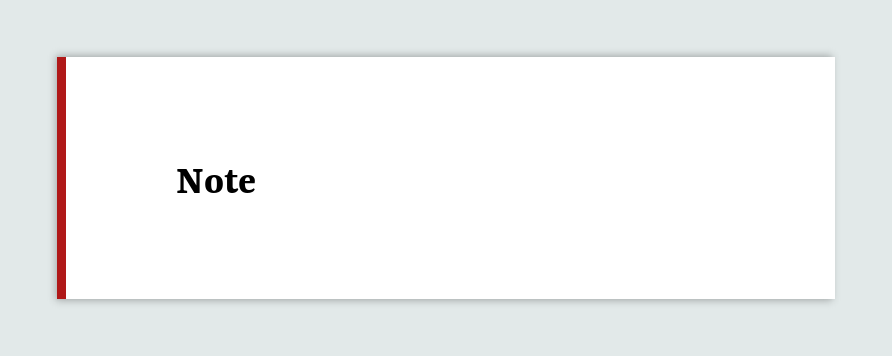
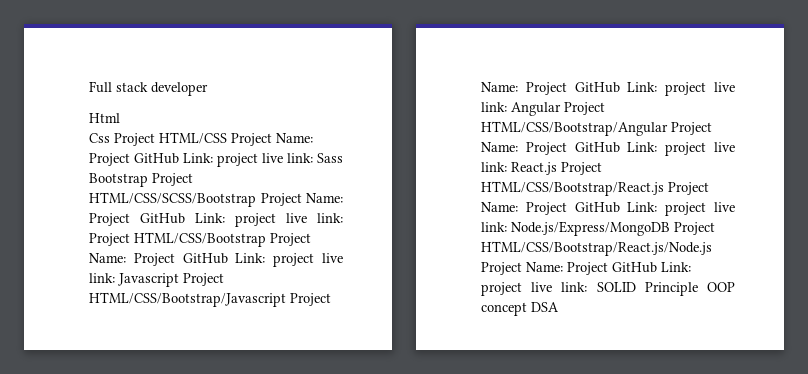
[176,169,256,193] Note -> [89,81,208,96] [89,113,120,123] [89,132,313,146] [89,153,343,167] [89,173,193,187] [89,192,343,207] [89,213,343,227] [89,232,311,247] [89,253,343,267] [89,273,224,287] [89,292,331,307] [481,82,735,96] [481,102,605,116] [481,121,712,136] [481,142,735,156] [481,162,602,175] [481,181,709,196] [481,202,735,216] [481,221,715,236] [481,241,712,256] [481,262,691,275] [481,282,735,296] [481,302,559,316] Full stack developer // Html // Css Project HTML/CSS Project Name: Project GitHub Link: project live link: Sass Bootstrap Project HTML/CSS/SCSS/Bootstrap Project Name: Project GitHub Link: project live link: Project HTML/CSS/Bootstrap Project Name: Project GitHub Link: project live link: Javascript Project HTML/CSS/Bootstrap/Javascript Project Name: Project GitHub Link: project live link: Angular Project HTML/CSS/Bootstrap/Angular Project Name: Project GitHub Link: project live link: React.js Project HTML/CSS/Bootstrap/React.js Project Name: Project GitHub Link: project live link: Node.js/Express/MongoDB Project HTML/CSS/Bootstrap/React.js/Node.js Project Name: Project GitHub Link: project live link: SOLID Principle OOP concept DSA

